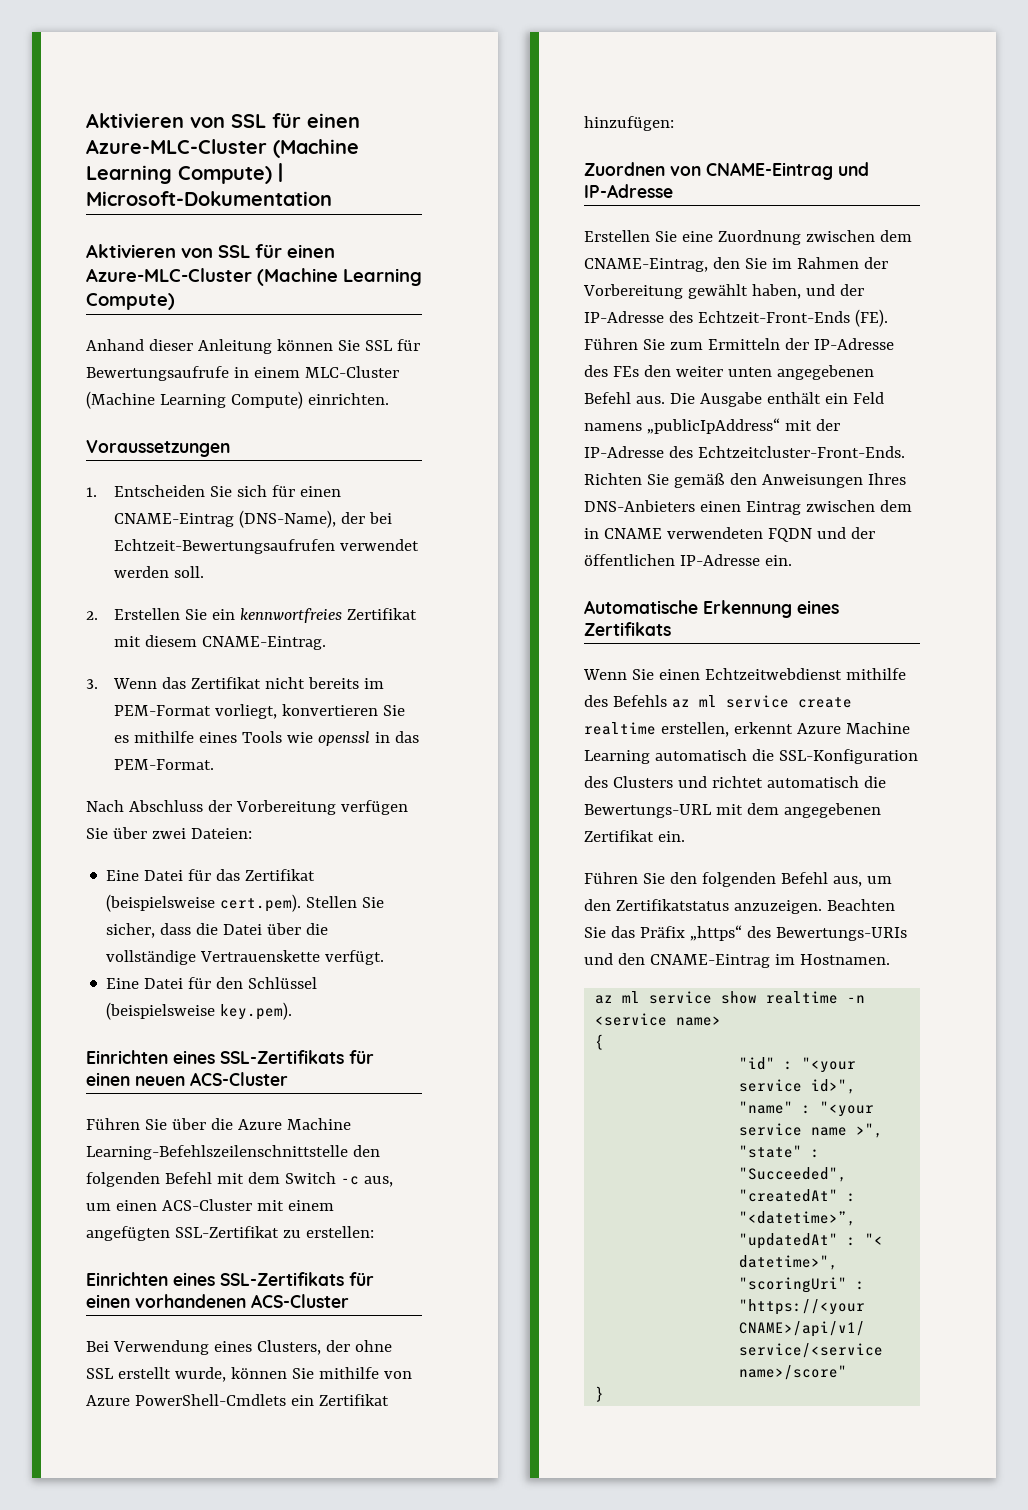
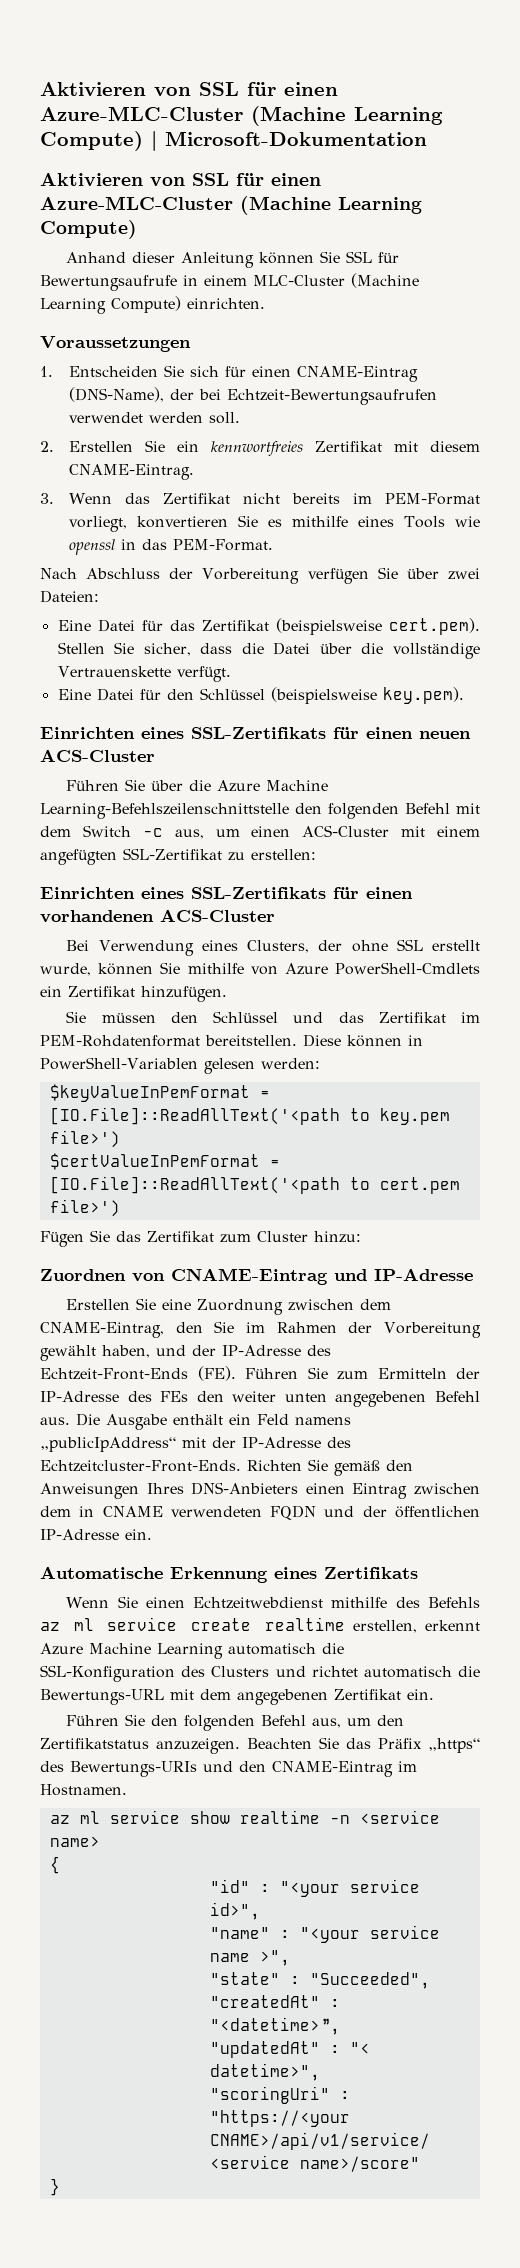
[584,116,674,131] hinzufügen: -> [141,986,227,1002] [66,1011,480,1023] [40,1034,423,1047] [40,1057,320,1074] [49,1084,270,1102] [49,1107,450,1125] [49,1130,120,1148] [49,1153,280,1170] [49,1176,460,1194] [49,1199,120,1217] [40,1230,361,1247] hinzufügen. // Sie müssen den Schlüssel und das Zertifikat im PEM-Rohdatenformat bereitstellen. Diese können in PowerShell-Variablen gelesen werden: // $keyValueInPemFormat = [IO.File]::ReadAllText('<path to key.pem file>') // $certValueInPemFormat = [IO.File]::ReadAllText('<path to cert.pem file>') // Fügen Sie das Zertifikat zum Cluster hinzu:

